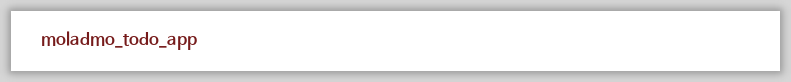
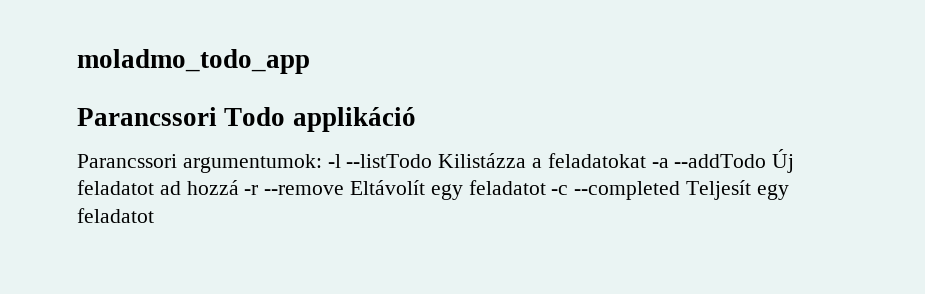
(197, 40) none -> [77,107,416,132] [77,149,795,173] [77,180,789,200] [77,208,154,223] // Parancssori Todo applikáció // Parancssori argumentumok: -l --listTodo Kilistázza a feladatokat -a --addTodo Új feladatot ad hozzá -r --remove Eltávolít egy feladatot -c --completed Teljesít egy feladatot

